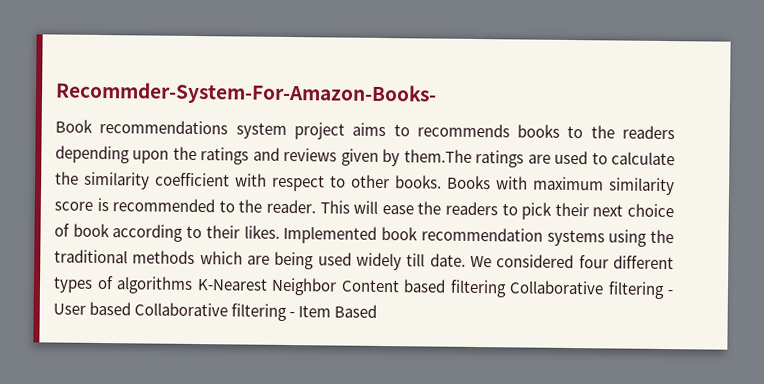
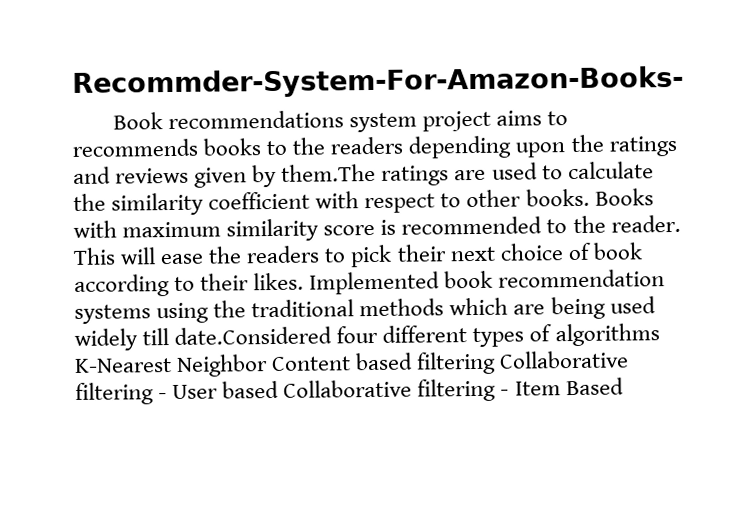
[429,253,575,269] date. We considered -> [174,326,333,345] date.Considered

